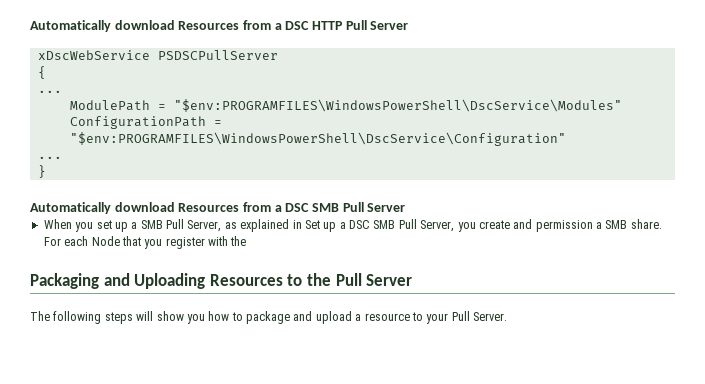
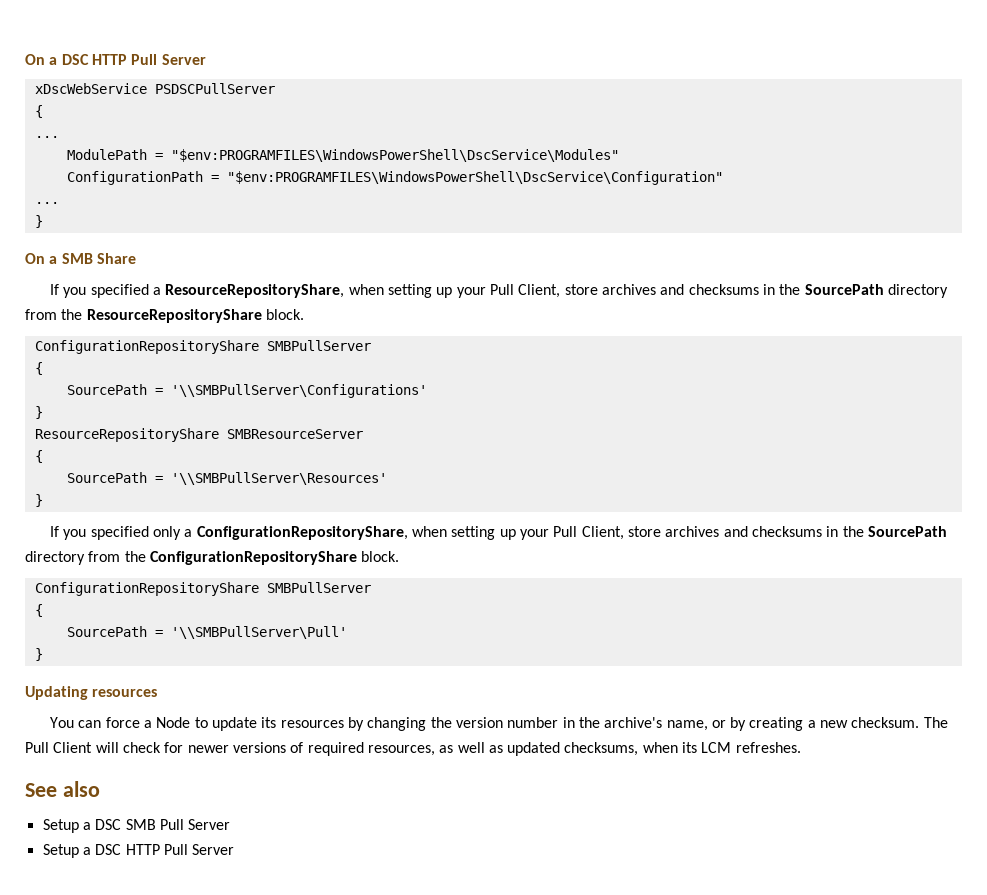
[30,20,271,32] Automatically download Resources from -> [25,54,45,65] On
[30,202,271,214] Automatically download Resources from -> [25,253,136,264] [50,284,948,298] [25,309,304,323] [34,340,371,354] [34,362,43,375] [66,384,427,398] [34,406,43,419] [34,428,363,442] [34,450,43,463] [66,472,387,485] [34,494,43,507] [50,526,947,540] [25,551,400,565] [34,582,371,596] [34,604,43,617] [66,626,347,639] [34,648,43,661] [25,686,158,700] [50,717,948,731] [25,742,801,756] [25,781,100,797] [42,819,79,833] On a SMB Share // If you specified a ResourceRepositoryShare, when setting up your Pull Client, store archives and checksums in the SourcePath directory from the ResourceRepositoryShare block. // ConfigurationRepositoryShare SMBPullServer // { // SourcePath = '\\SMBPullServer\Configurations' // } // ResourceRepositoryShare SMBResourceServer // { // SourcePath = '\\SMBPullServer\Resources' // } // If you specified only a ConfigurationRepositoryShare, when setting up your Pull Client, store archives and checksums in the SourcePath directory from the ConfigurationRepositoryShare block. // ConfigurationRepositoryShare SMBPullServer // { // SourcePath = '\\SMBPullServer\Pull' // } // Updating resources // You can force a Node to update its resources by changing the version number in the archive's name, or by creating a new checksum. The Pull Client will check for newer versions of required resources, as well as updated checksums, when its LCM refreshes. // See also // Setup
[43,219,662,232] [43,236,247,249] [30,273,413,289] [30,311,507,324] When you set up a SMB Pull Server, as explained in Set up a DSC SMB Pull Server, you create and permission a SMB share. For each Node that you register with the // Packaging and Uploading Resources to the Pull Server // The following steps will show you how to package and upload a resource to your Pull Server. -> [42,844,235,858] Setup a DSC HTTP Pull Server

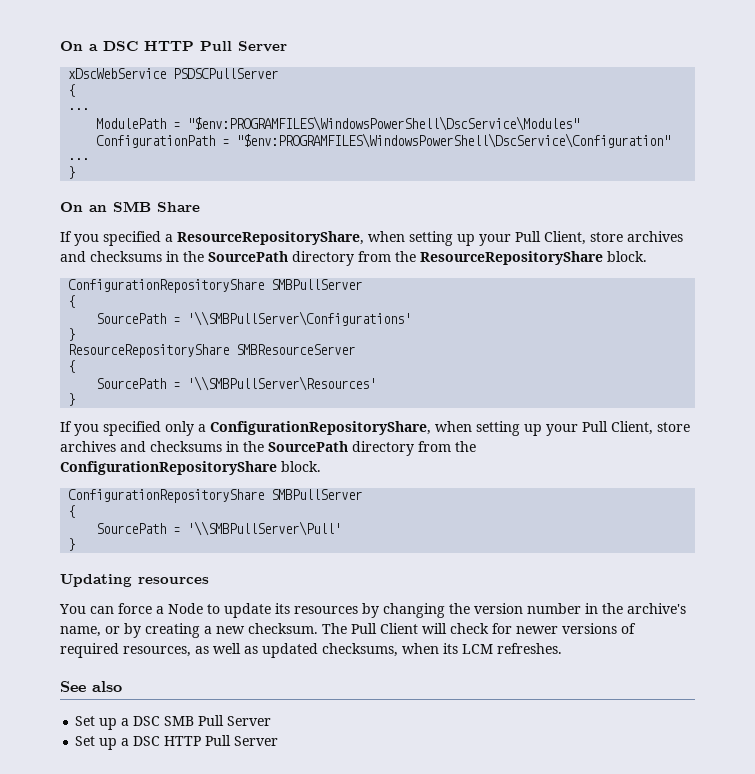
[49,256,58,264] a -> [89,205,107,212] an
[42,819,79,833] Setup -> [75,716,118,730] Set up
[42,844,79,858] Setup -> [75,736,118,750] Set up

